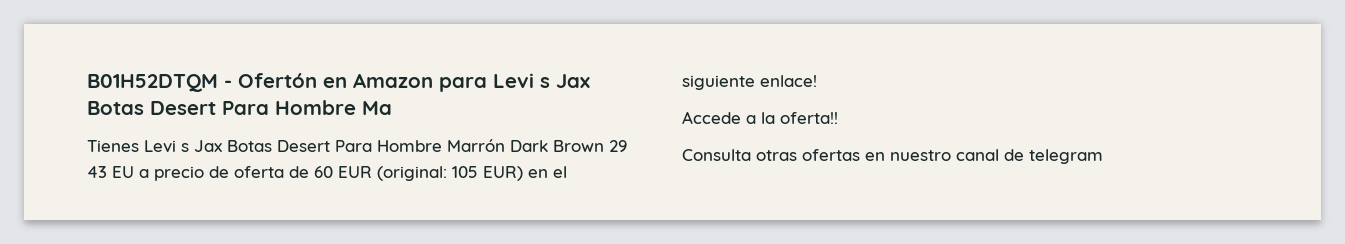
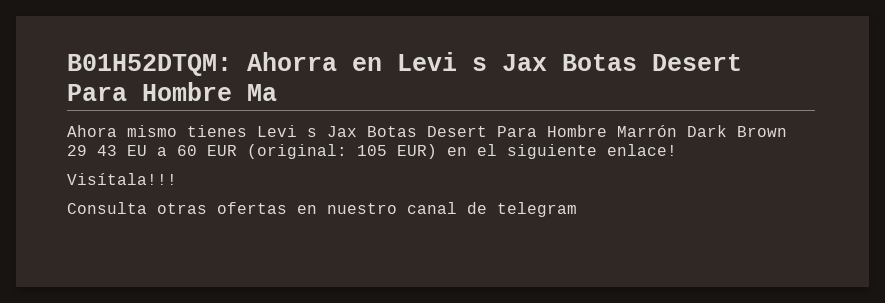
[87,73,487,92] B01H52DTQM - Ofertón en Amazon para -> [67,52,382,76] B01H52DTQM: Ahorra en
[87,140,139,152] Tienes -> [67,125,247,137] Ahora mismo tienes
[154,166,309,181] precio de oferta de -> (167, 151) none
[682,111,838,124] Accede a la oferta!! -> [67,173,177,185] Visítala!!!

